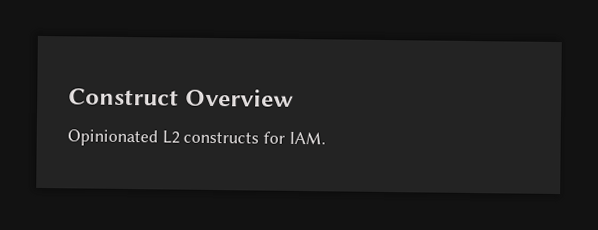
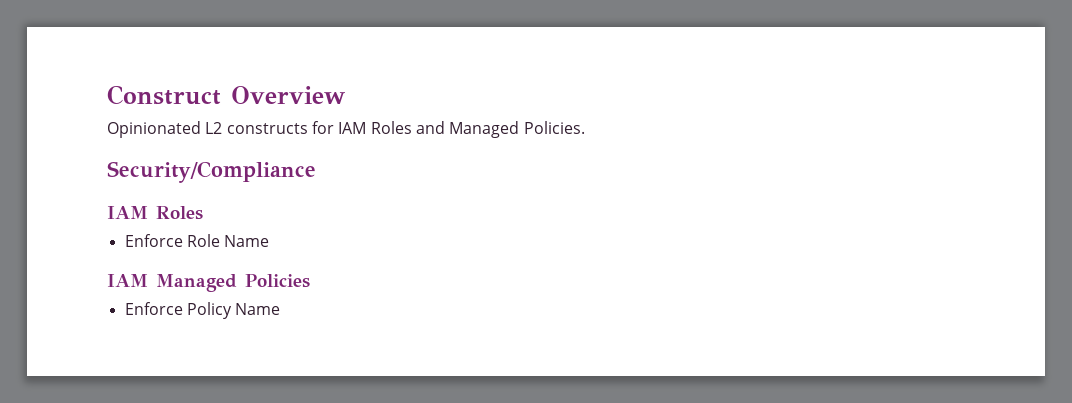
[288,131,326,145] IAM. -> [338,121,585,138] [107,161,316,183] [107,206,203,220] [124,234,270,247] [107,274,310,292] [124,302,281,319] IAM Roles and Managed Policies. // Security/Compliance // IAM Roles // Enforce Role Name // IAM Managed Policies // Enforce Policy Name

